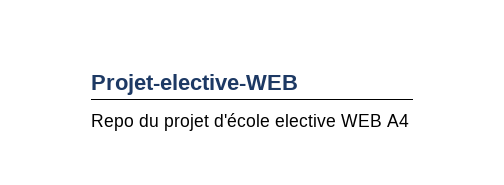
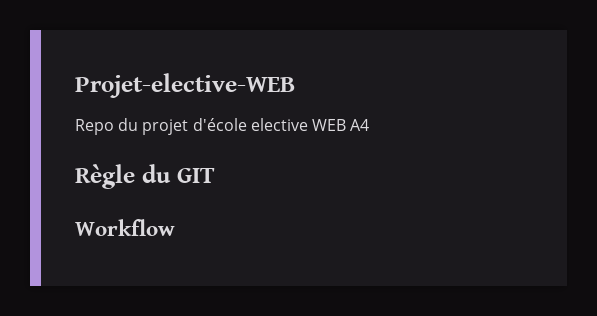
(409, 120) none -> [75,164,215,189] [75,219,175,236] // Règle du GIT // Workflow

